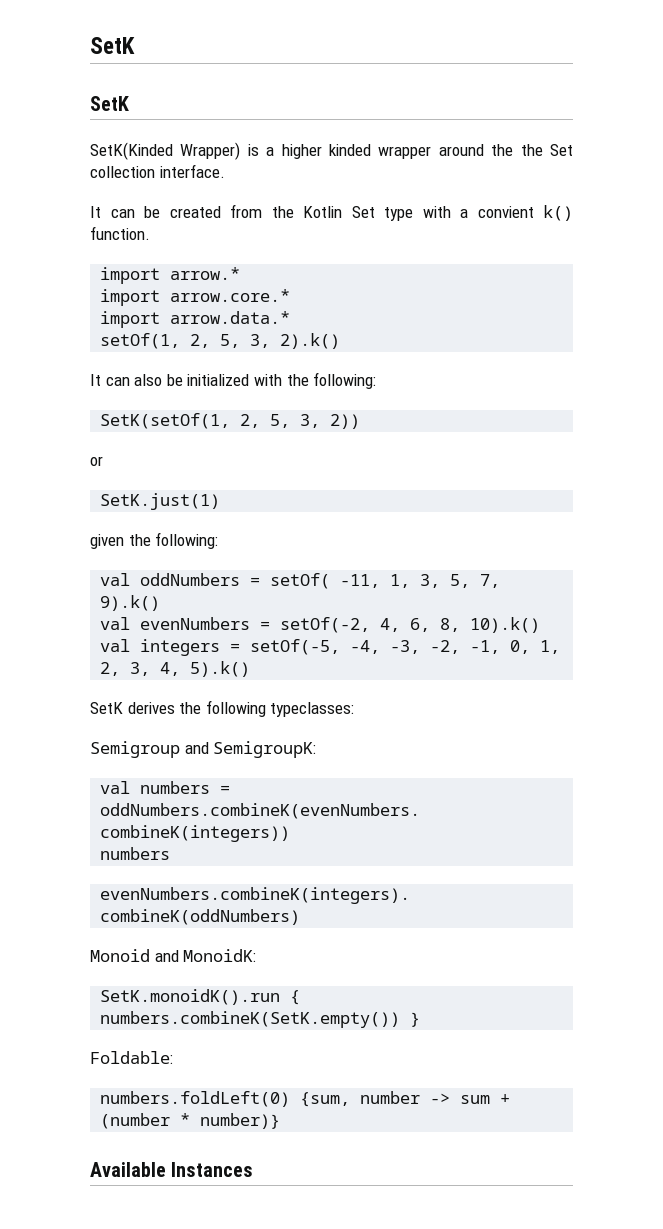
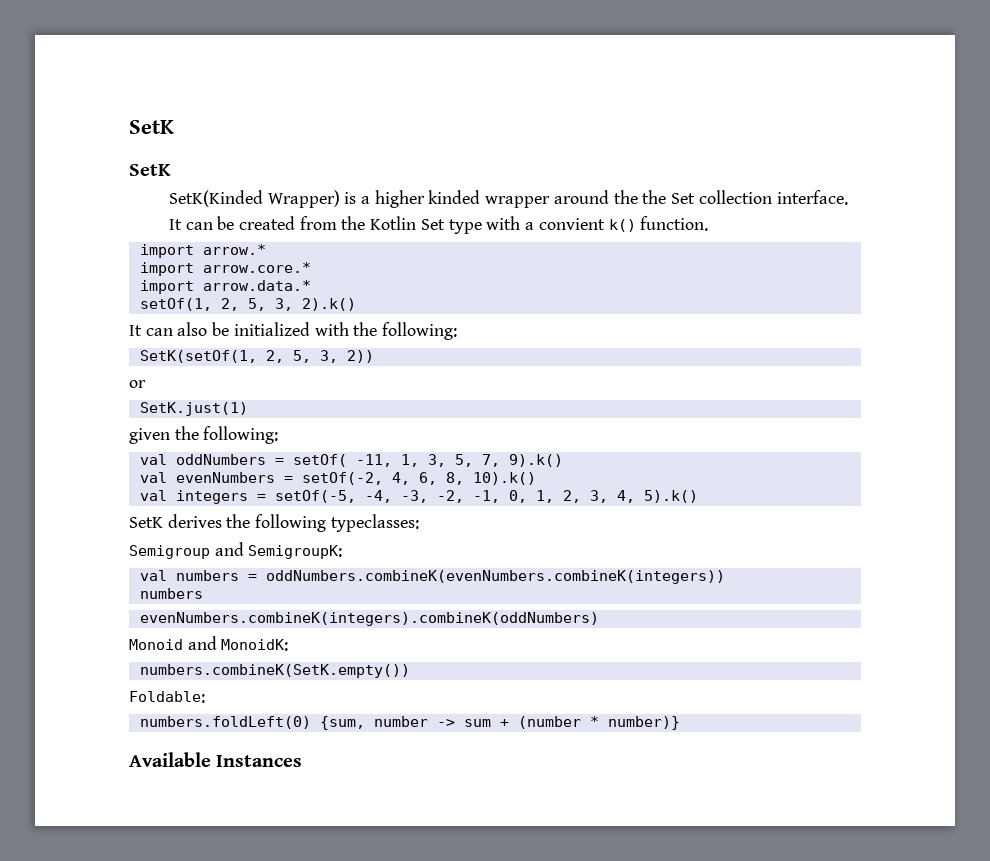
[100,989,301,1005] SetK.monoidK().run { -> (289, 645) none
[410,1012,421,1027] } -> (410, 671) none

